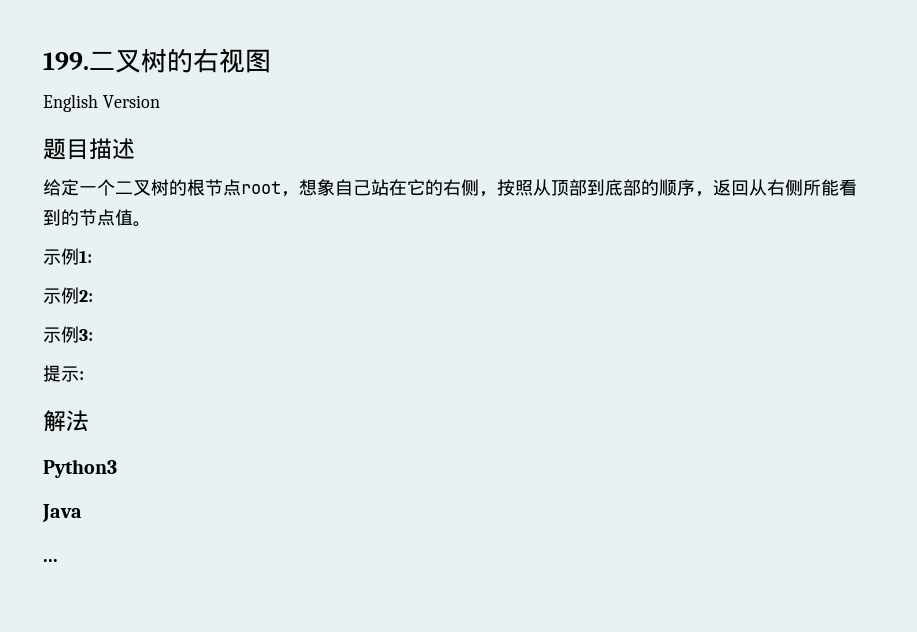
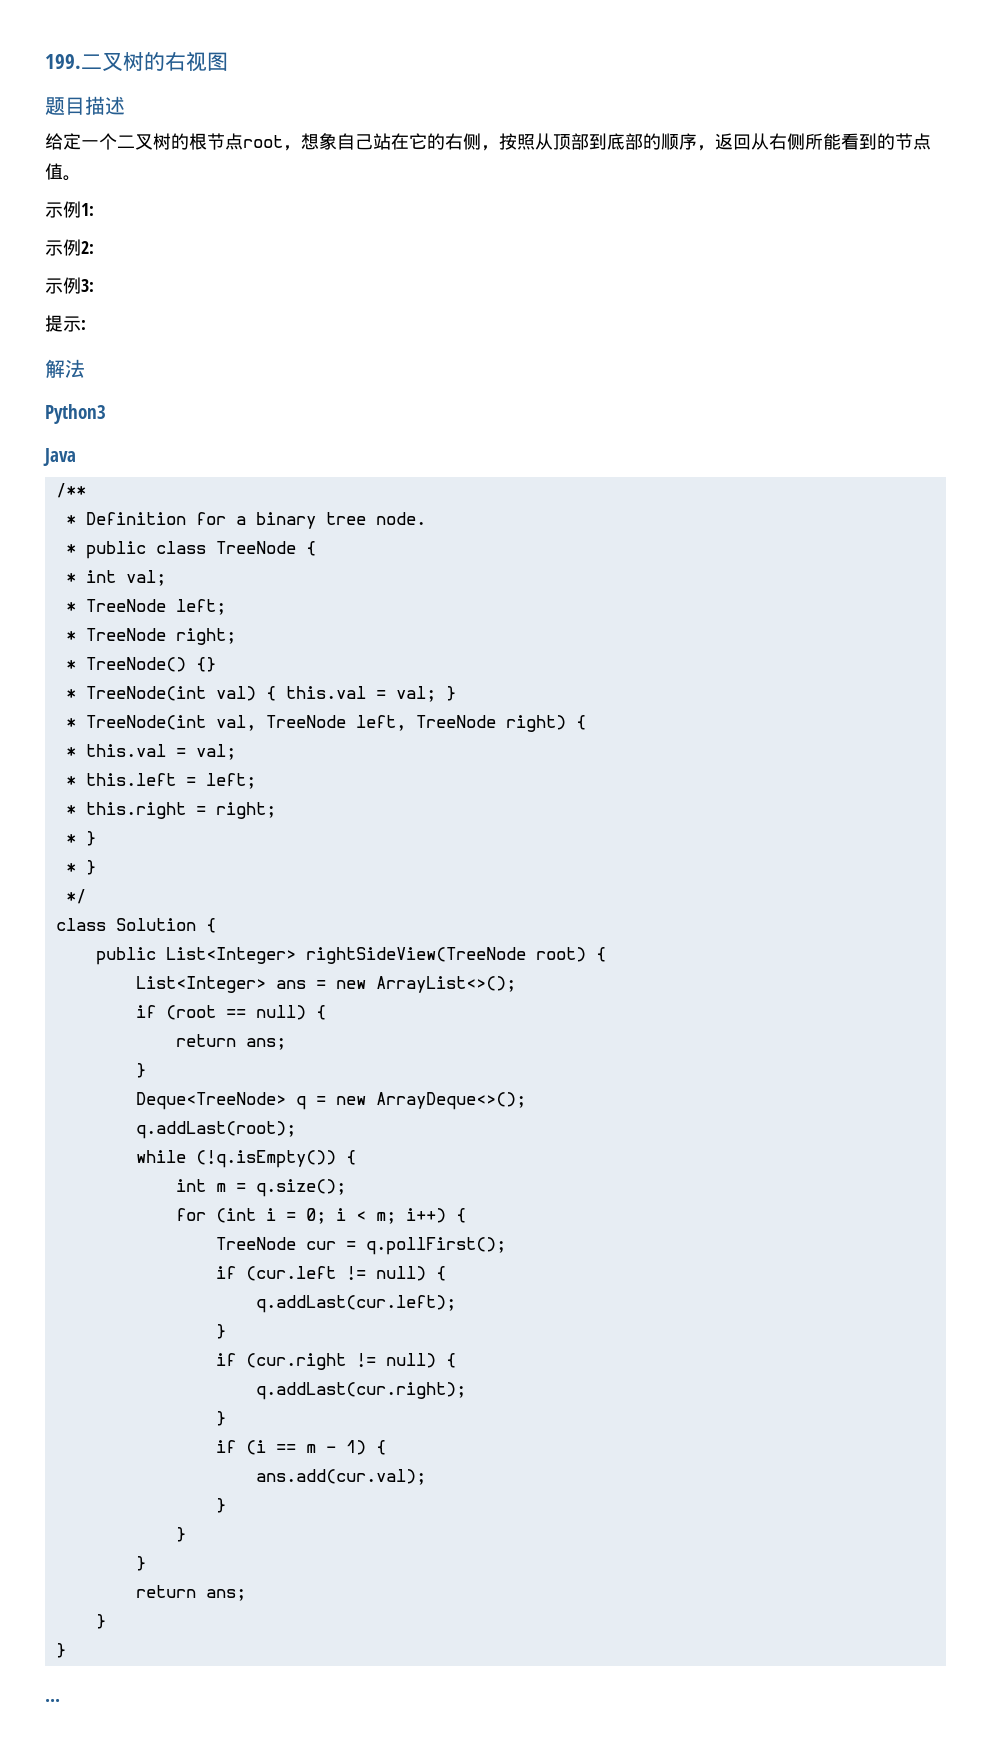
[43,94,160,112] // English Version -> (228, 61) none
(82, 513) none -> [55,483,86,498] [65,512,426,529] [65,541,316,559] [65,570,166,586] [65,599,226,615] [65,628,236,645] [65,657,216,672] [65,686,456,702] [65,715,586,732] [65,744,236,760] [65,773,256,789] [65,802,276,819] [65,831,96,846] [65,860,96,875] [65,889,86,904] [55,918,216,933] [95,947,606,965] [135,976,516,993] [135,1005,326,1020] [175,1034,286,1050] [135,1063,146,1078] [135,1092,526,1110] [135,1121,296,1139] [135,1150,356,1168] [175,1179,346,1197] [175,1208,466,1224] [215,1237,506,1255] [215,1266,446,1281] [255,1295,456,1313] [215,1324,226,1339] [215,1353,456,1370] [255,1382,466,1400] [215,1411,226,1426] [215,1440,386,1455] [255,1469,426,1485] [215,1498,226,1513] [175,1527,186,1542] [135,1556,146,1571] [135,1585,246,1601] [95,1614,106,1629] [55,1643,66,1658] // /** // * Definition for a binary tree node. // * public class TreeNode { // * int val; // * TreeNode left; // * TreeNode right; // * TreeNode() {} // * TreeNode(int val) { this.val = val; } // * TreeNode(int val, TreeNode left, TreeNode right) { // * this.val = val; // * this.left = left; // * this.right = right; // * } // * } // */ // class Solution { // public List<Integer> rightSideView(TreeNode root) { // List<Integer> ans = new ArrayList<>(); // if (root == null) { // return ans; // } // Deque<TreeNode> q = new ArrayDeque<>(); // q.addLast(root); // while (!q.isEmpty()) { // int m = q.size(); // for (int i = 0; i < m; i++) { // TreeNode cur = q.pollFirst(); // if (cur.left != null) { // q.addLast(cur.left); // } // if (cur.right != null) { // q.addLast(cur.right); // } // if (i == m - 1) { // ans.add(cur.val); // } // } // } // return ans; // } // }

